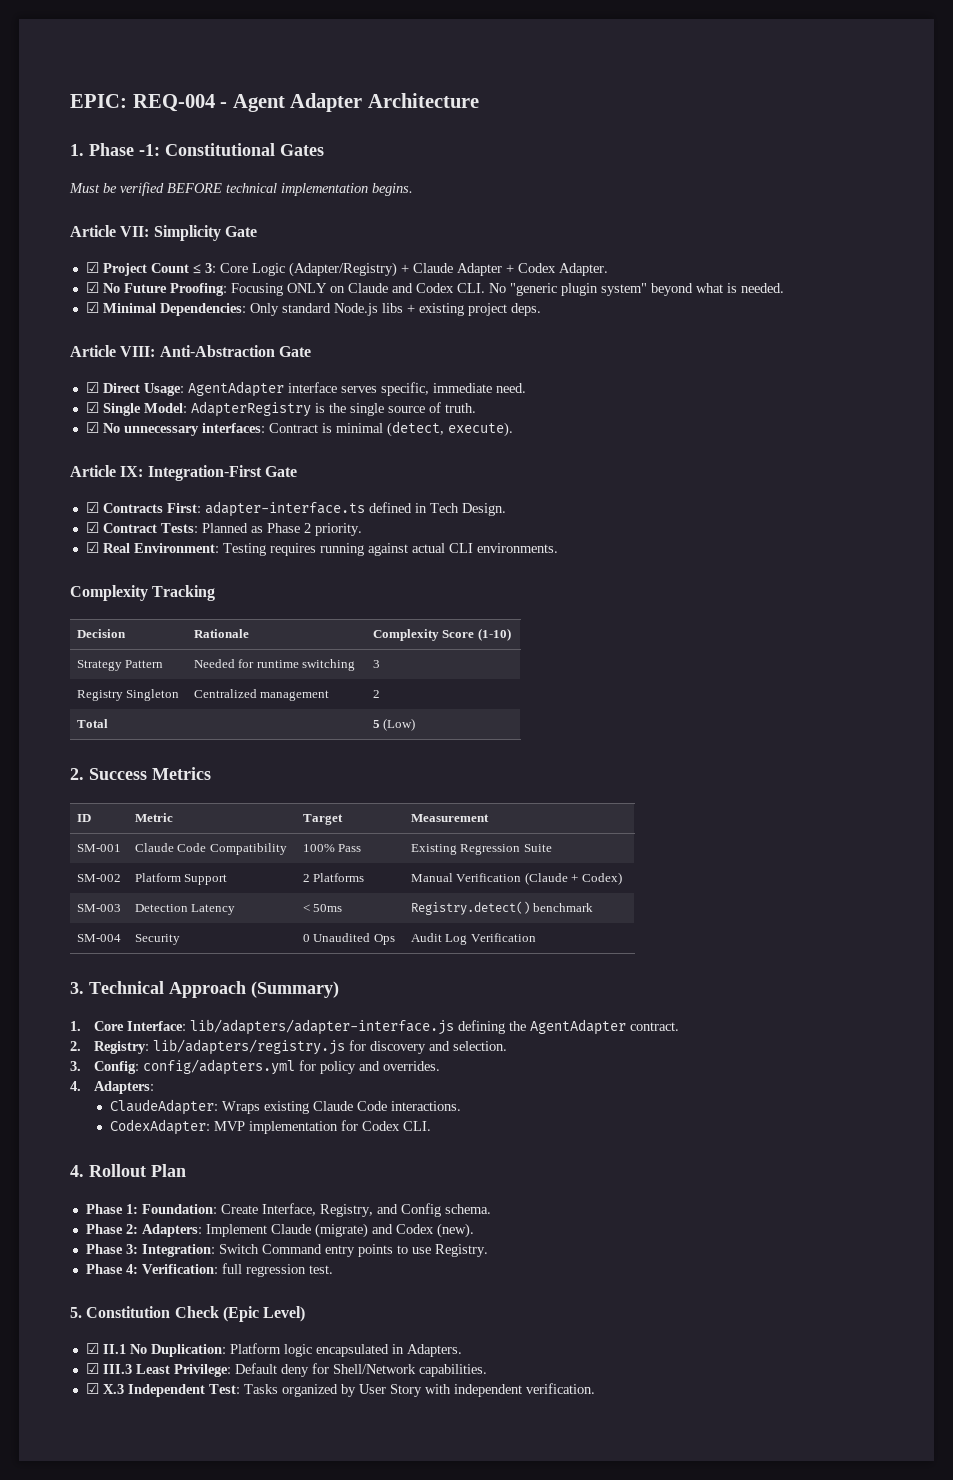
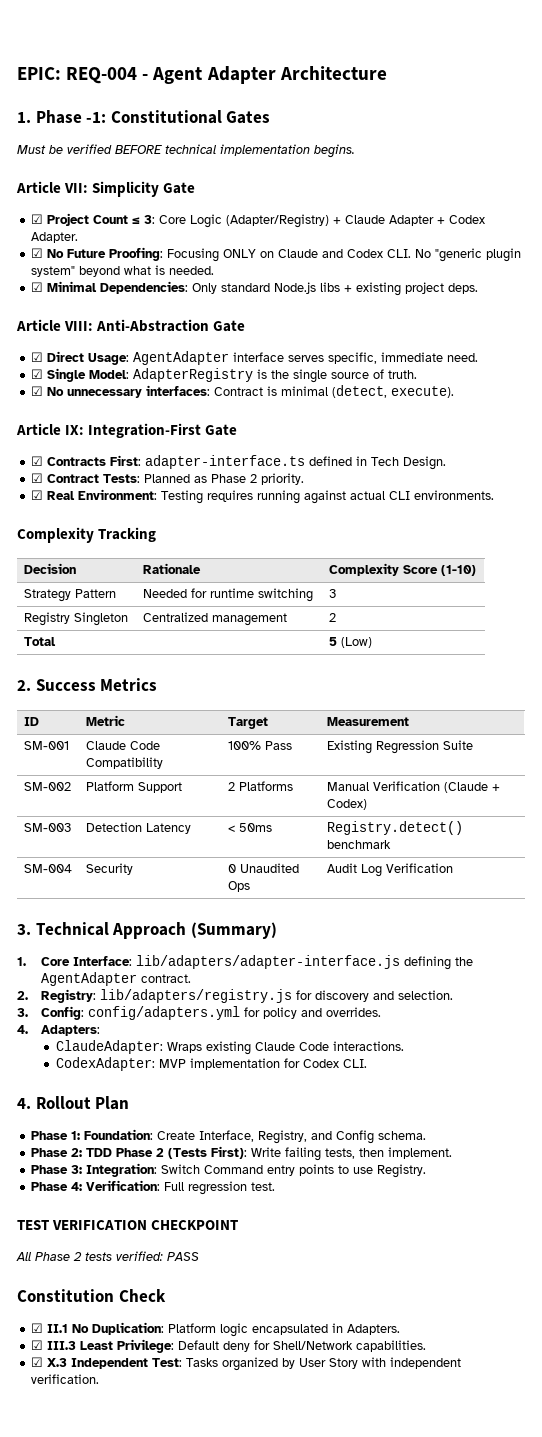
[141,1223,474,1238] Adapters: Implement Claude (migrate) and Codex (new). -> [86,1146,453,1161] TDD Phase 2 (Tests First): Write failing tests, then implement.
[221,1263,242,1274] full -> [164,1182,185,1191] Full
[70,1307,82,1318] 5. -> [17,1220,239,1230] [16,1251,199,1261] TEST VERIFICATION CHECKPOINT // All Phase 2 tests verified: PASS //
[222,1306,306,1322] (Epic Level) -> (166, 1295) none

